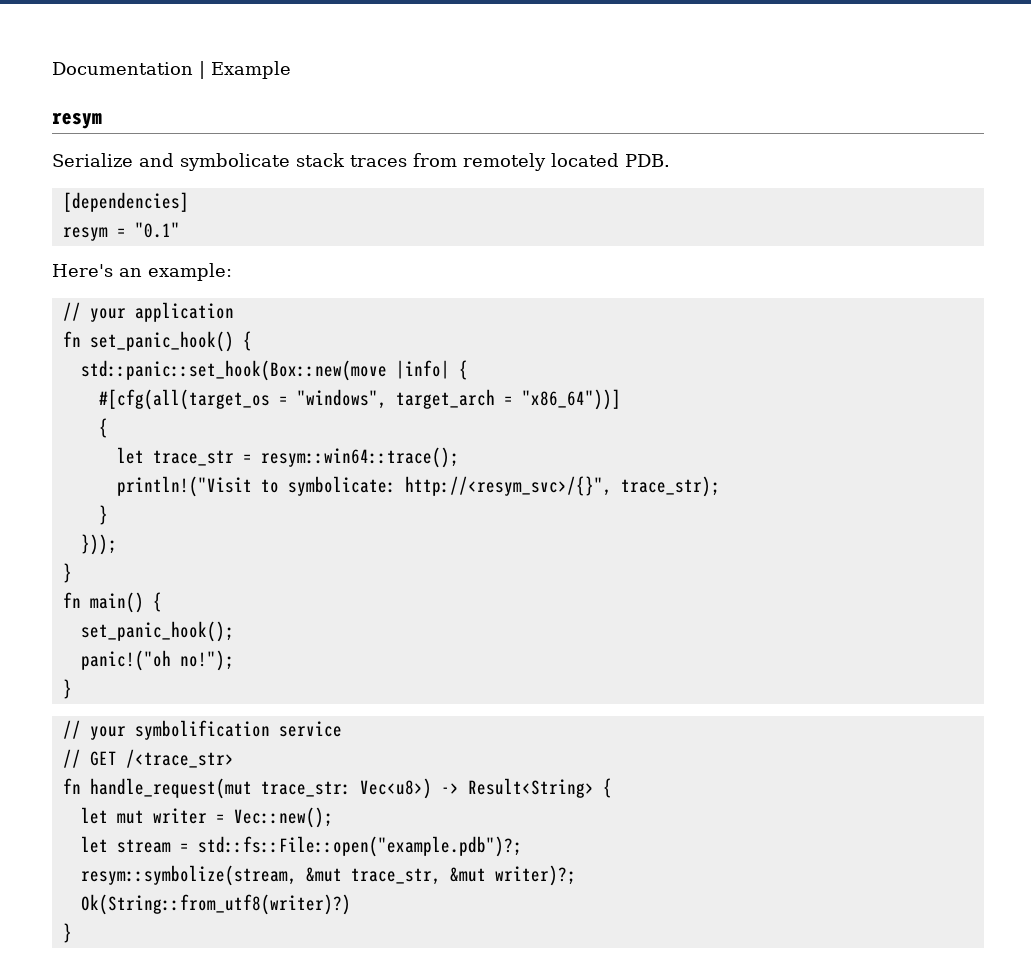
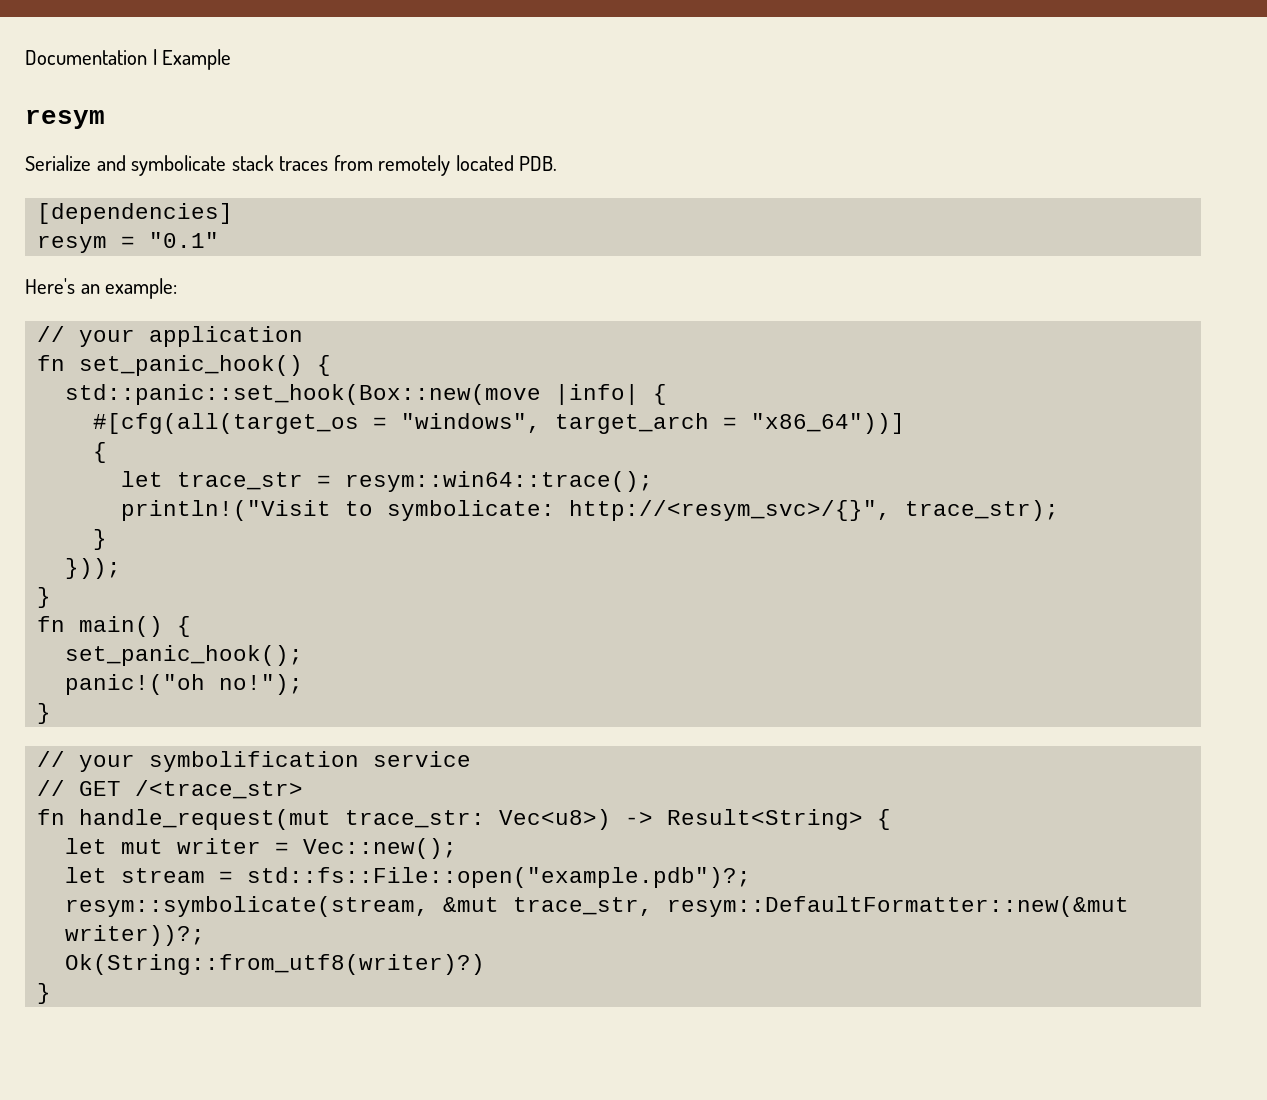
[80,865,297,886] resym::symbolize(stream, -> [65,896,430,917] resym::symbolicate(stream,
[449,865,576,886] &mut writer)?; -> [667,896,1130,917] [65,925,206,946] resym::DefaultFormatter::new(&mut writer))?;

